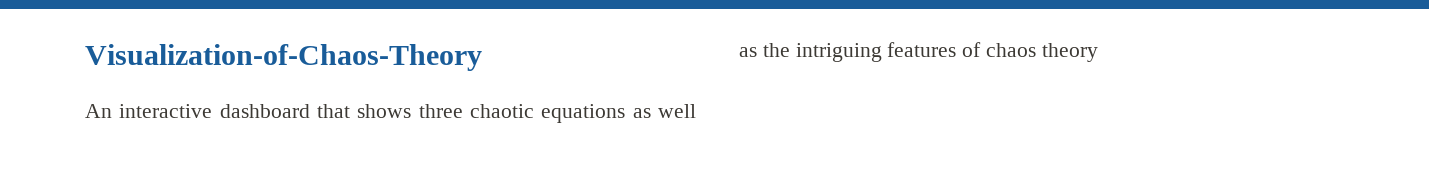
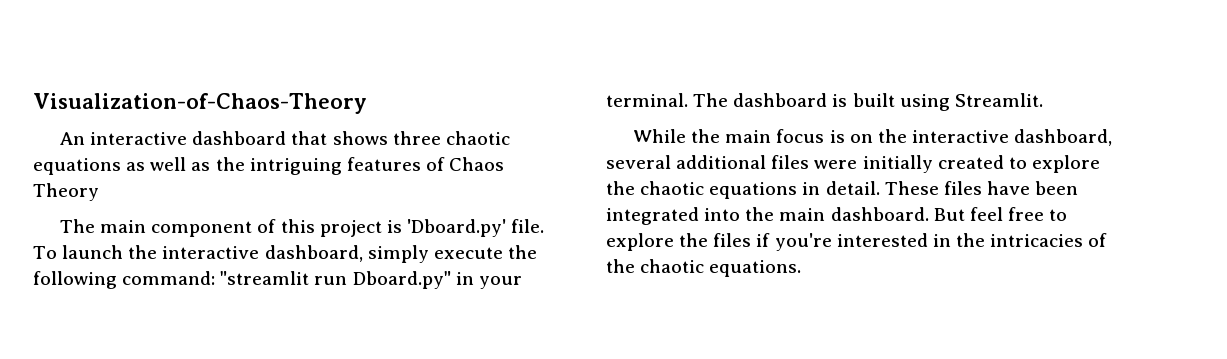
[986,43,1098,62] chaos theory -> [449,157,505,171] [33,183,99,201] [60,219,545,237] [33,245,537,263] [33,271,522,289] [606,93,1043,111] [633,129,1113,146] [606,155,1100,173] [606,181,1079,199] [606,207,1068,225] [606,233,1108,251] [606,259,802,277] Chaos Theory // The main component of this project is 'Dboard.py' file. To launch the interactive dashboard, simply execute the following command: "streamlit run Dboard.py" in your terminal. The dashboard is built using Streamlit. // While the main focus is on the interactive dashboard, several additional files were initially created to explore the chaotic equations in detail. These files have been integrated into the main dashboard. But feel free to explore the files if you're interested in the intricacies of the chaotic equations.

